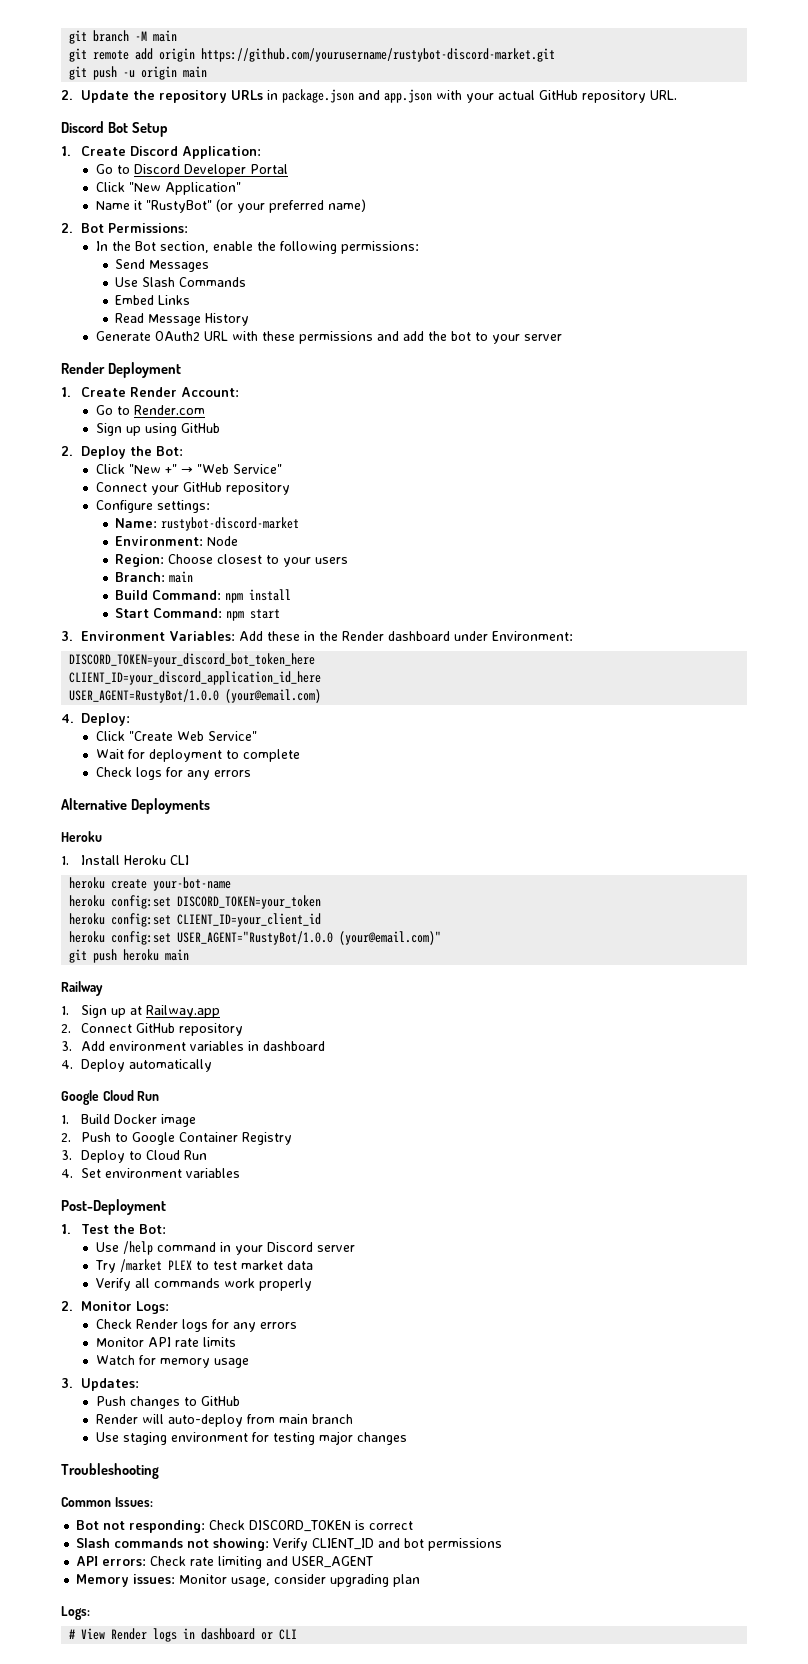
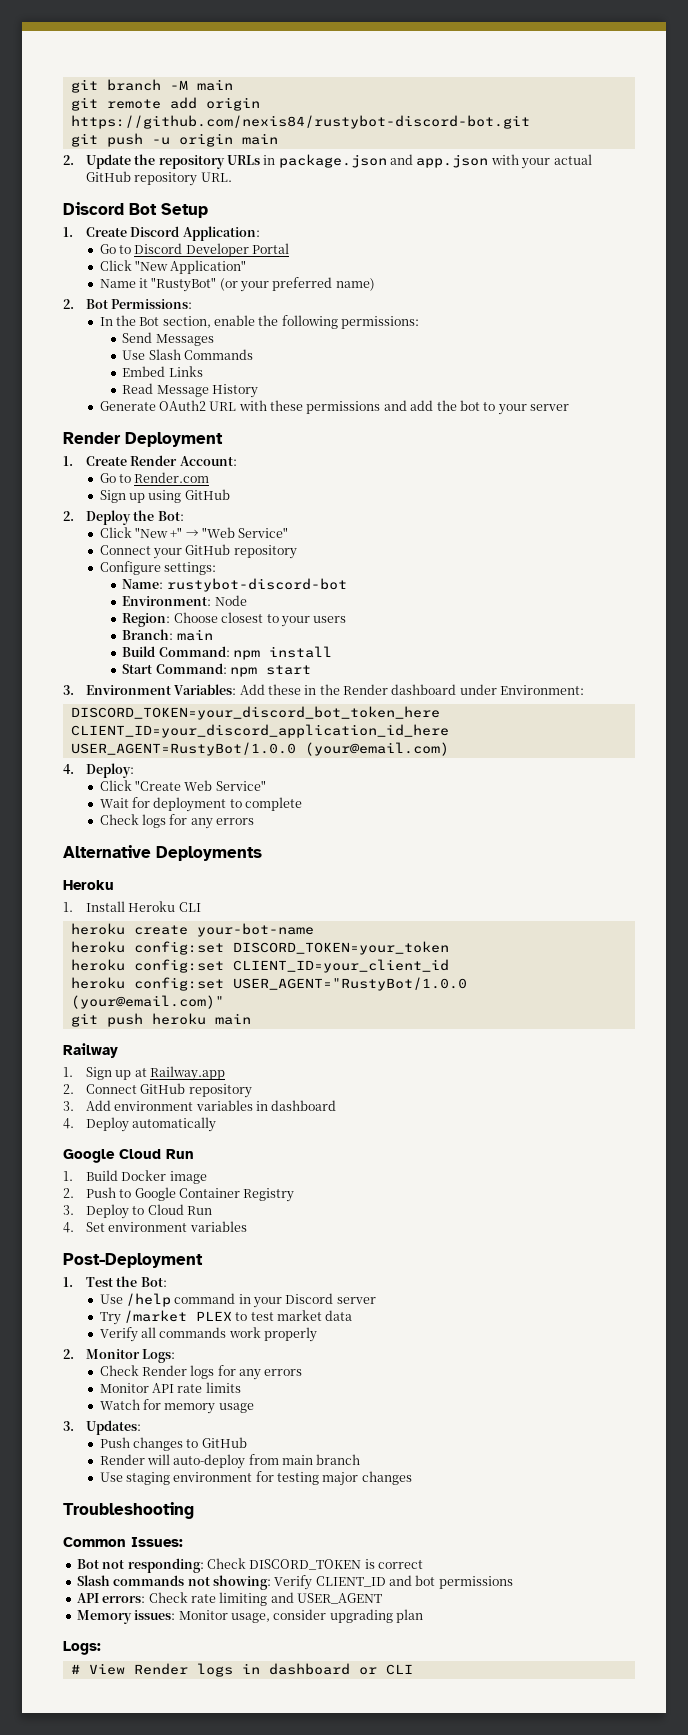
[201,48,556,62] https://github.com/yourusername/rustybot-discord-market.git -> [70,115,530,129] https://github.com/nexis84/rustybot-discord-bot.git
[161,517,300,531] rustybot-discord-market -> [166,578,347,592] rustybot-discord-bot

